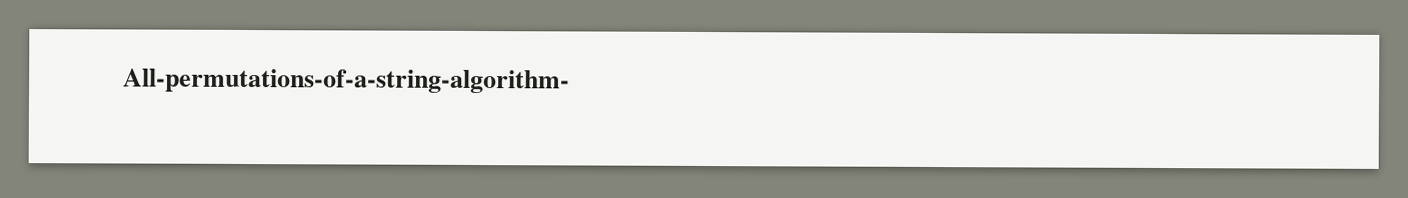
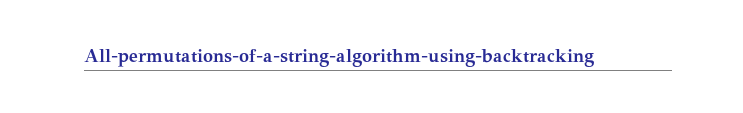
[123,68,570,94] All-permutations-of-a-string-algorithm- -> [84,49,594,67] All-permutations-of-a-string-algorithm-using-backtracking

